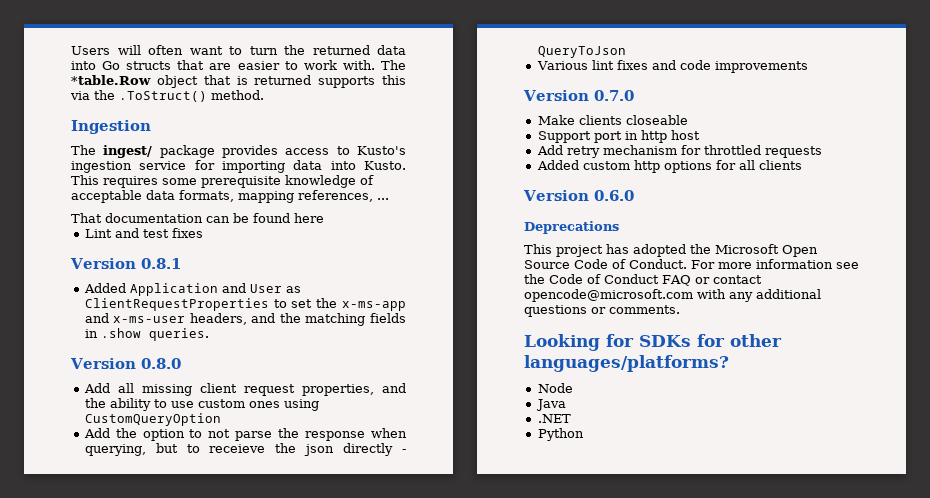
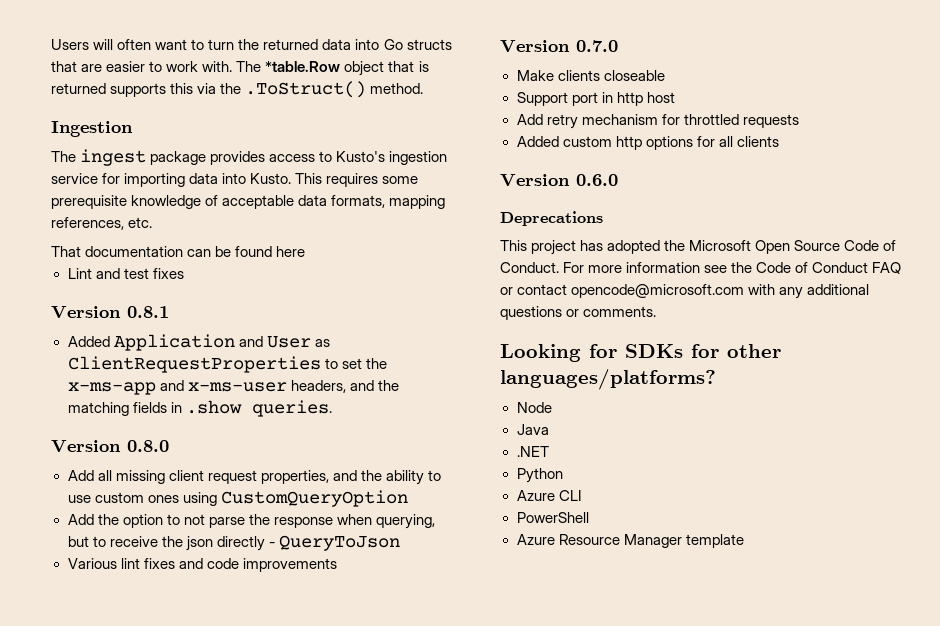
[103,145,153,158] ingest/ -> [80,149,147,166] ingest
[377,198,389,200] ... -> [128,217,153,228] etc.
[209,444,266,453] receieve -> [109,536,158,547] receive
(584, 434) none -> [516,490,581,501] [516,512,589,523] [516,534,744,548] // Azure CLI // PowerShell // Azure Resource Manager template

